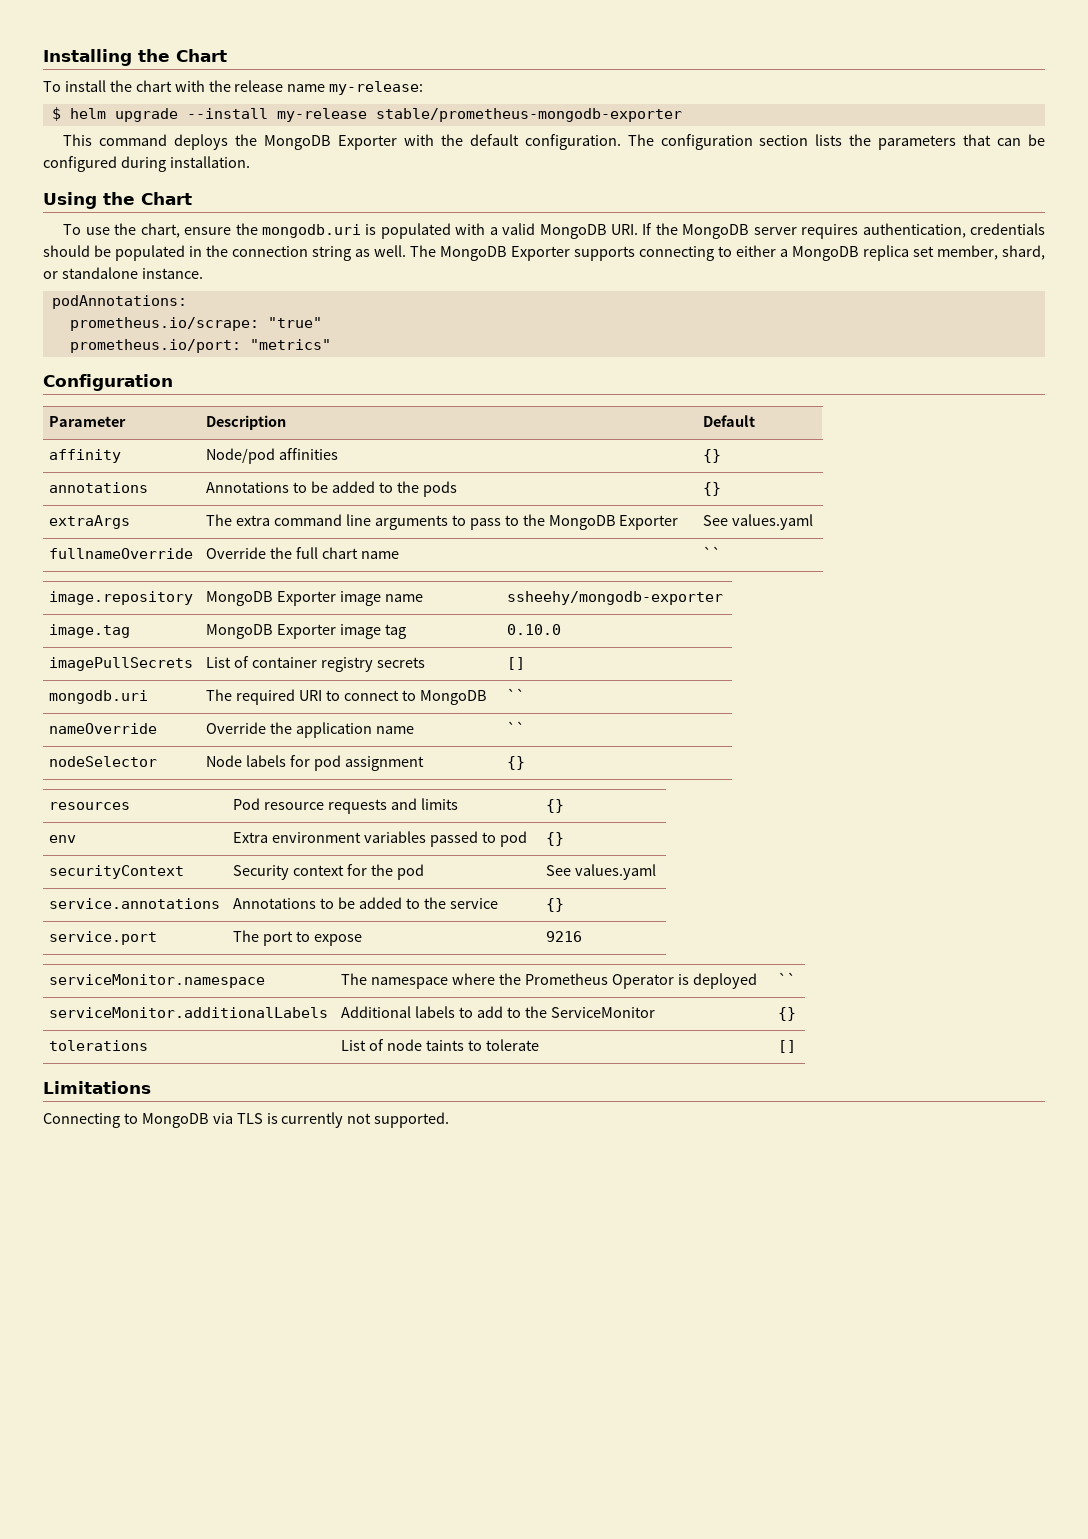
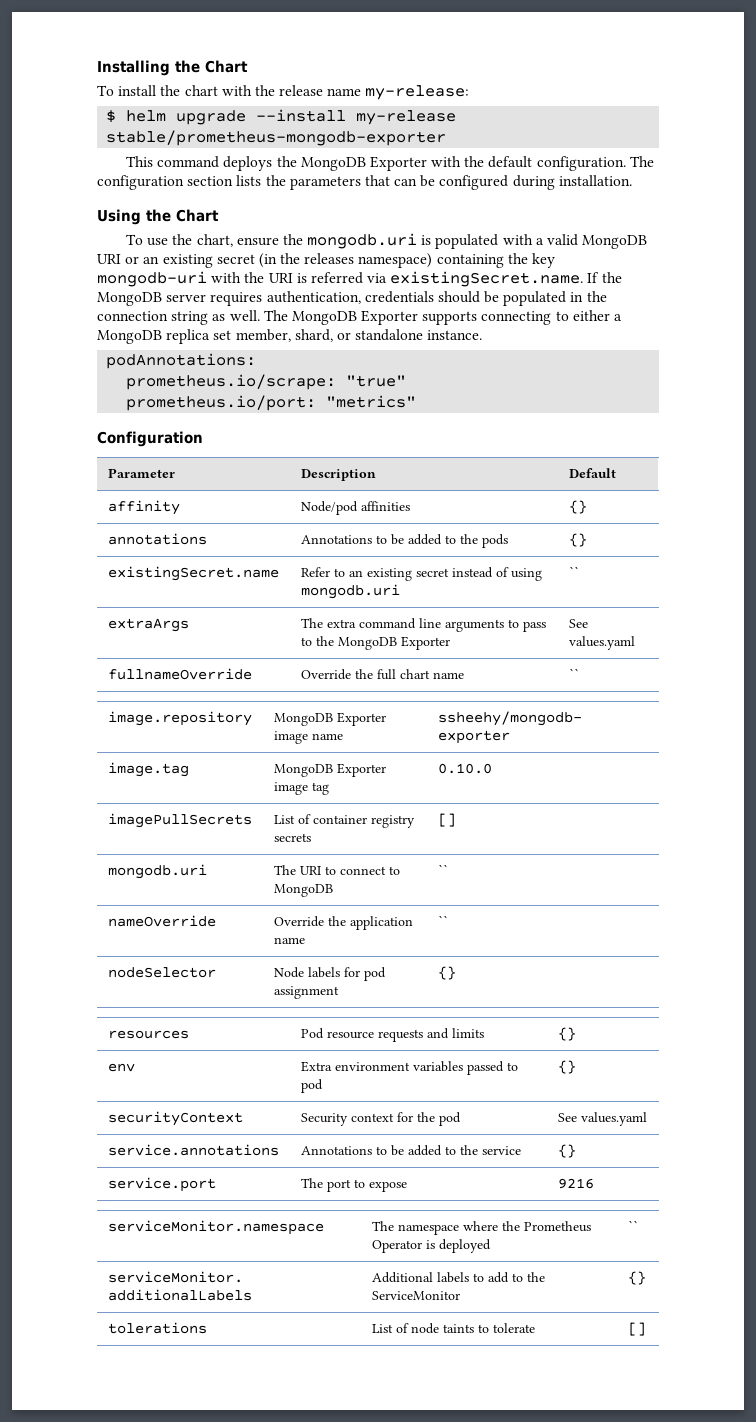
[611,224,639,235] URI. -> [97,253,556,268] [97,271,584,287] URI or an existing secret (in the releases namespace) containing the key mongodb-uri with the URI is referred via existingSecret.name.
(722, 489) none -> [107,566,279,581] [300,567,542,581] [300,584,400,599] [568,566,579,577] // existingSecret.name | Refer to an existing secret instead of using mongodb.uri | ``
[236,689,296,705] required -> (296, 870) none
[43,1081,151,1094] [43,1112,450,1128] // Limitations // Connecting to MongoDB via TLS is currently not supported. -> (646, 1329) none

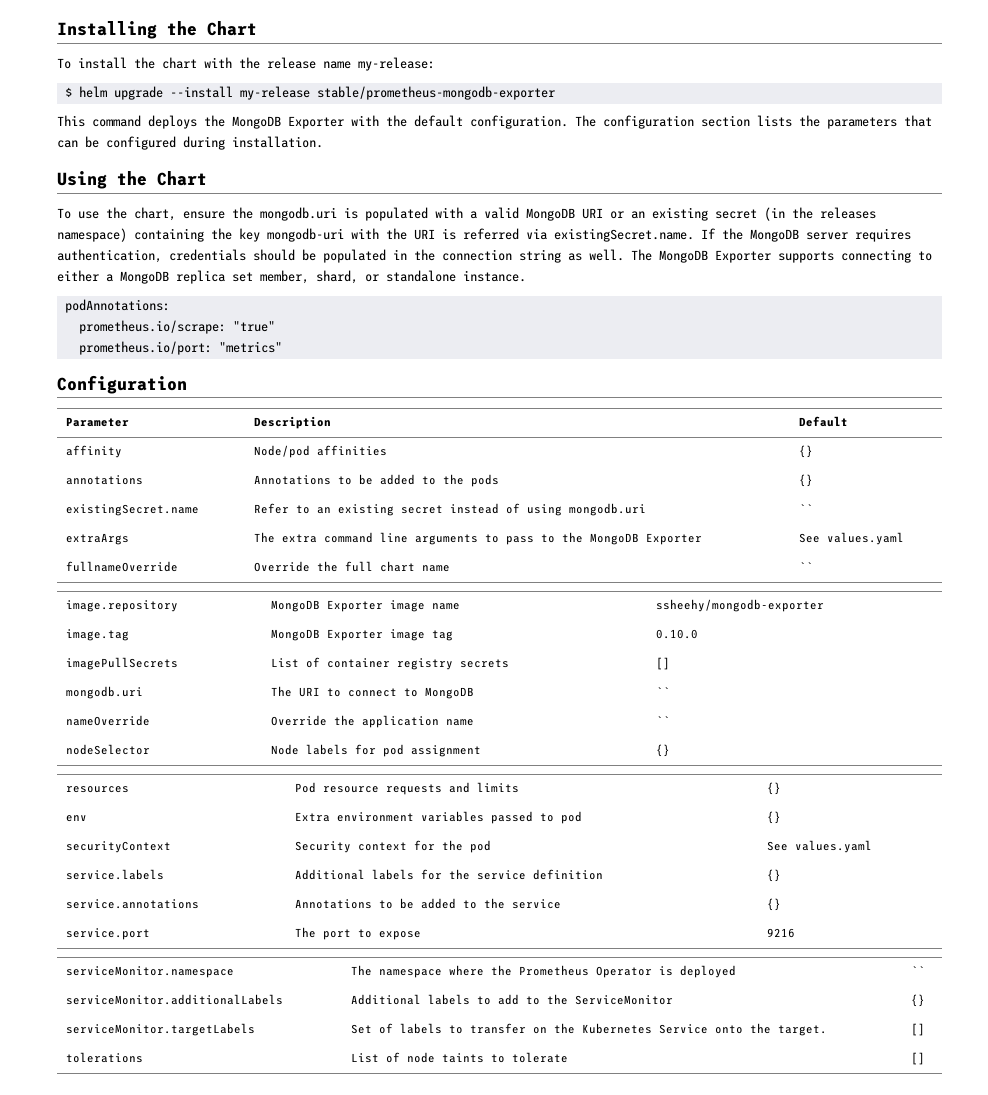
(647, 1119) none -> [65,869,164,880] [294,869,603,880] [766,869,781,882] // service.labels | Additional labels for the service definition | {}
(646, 1278) none -> [65,1023,255,1036] [350,1023,827,1036] [910,1023,925,1036] // serviceMonitor.targetLabels | Set of labels to transfer on the Kubernetes Service onto the target. | []

